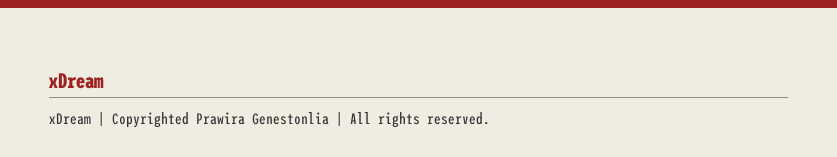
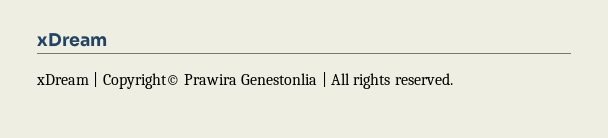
[112,112,189,128] Copyrighted -> [102,73,180,89] Copyright©

